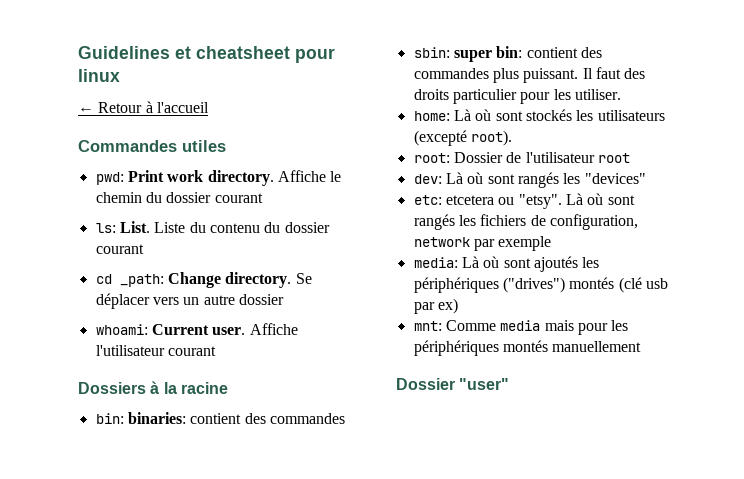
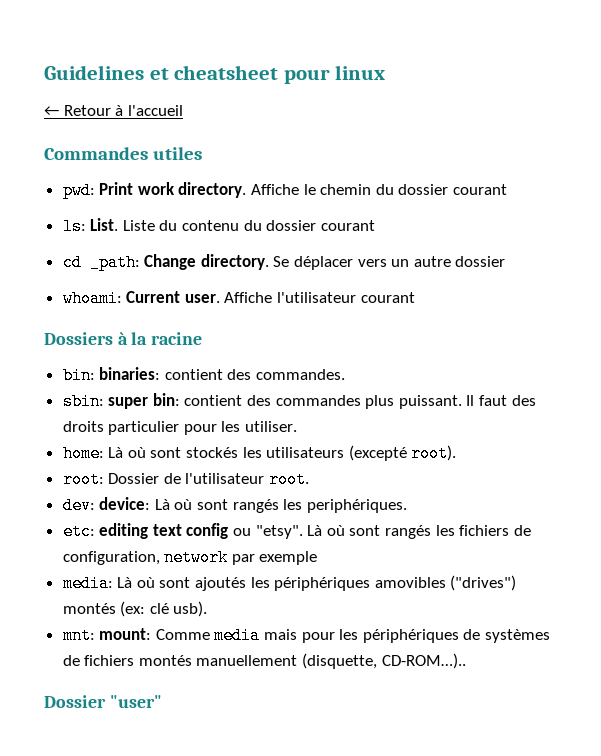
[269,413,345,424] commandes -> [256,369,346,380] commandes.
[597,153,630,163] root -> [269,471,310,488] root.
[445,172,646,188] Là où sont rangés les "devices" -> [99,497,407,513] device: Là où sont rangés les periphériques.
[445,195,494,205] etcetera -> [99,523,229,539] editing text config
(499, 285) none -> [374,577,446,588] amovibles
[618,277,668,293] [413,298,458,314] (clé usb par ex) -> [120,601,208,617] (ex: clé usb).
(442, 326) none -> [99,628,152,640] mount:
(499, 348) none -> [463,629,551,643] [62,655,135,666] de systèmes de fichiers
(642, 346) none -> [302,653,466,669] (disquette, CD-ROM…)..

